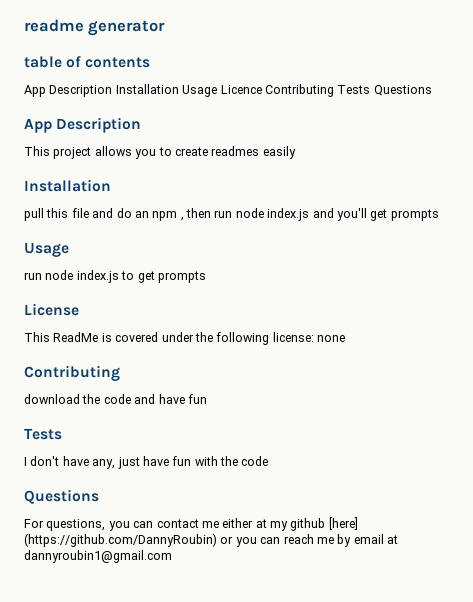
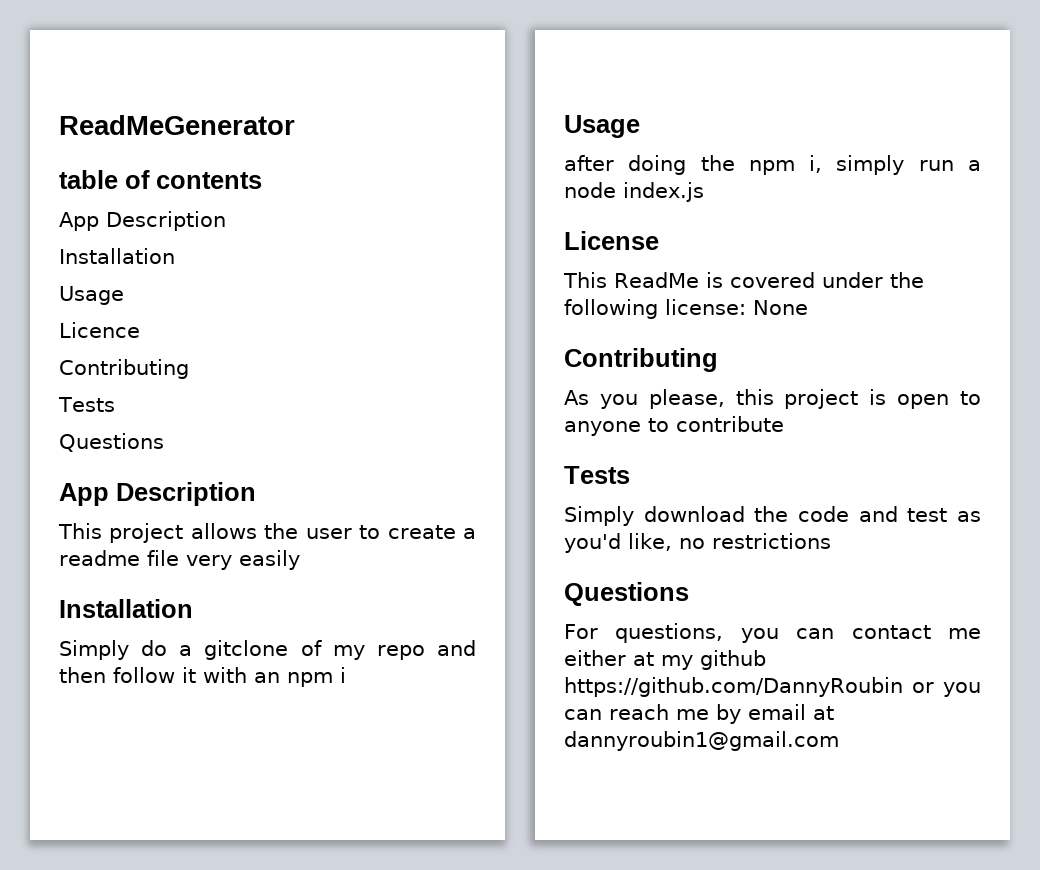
[24,19,166,36] readme generator -> [59,115,295,135] ReadMeGenerator
[115,84,218,97] Installation Usage -> [59,248,175,264] [59,286,124,305] // Installation // Usage //
[264,84,371,97] Contributing Tests -> [59,359,189,379] [58,397,115,412] // Contributing // Tests //
[135,146,296,159] [24,179,111,192] [24,208,439,221] [24,242,69,257] [24,270,206,283] you to create readmes easily // Installation // pull this file and do an npm , then run node index.js and you'll get prompts // Usage // run node index.js to get prompts -> [264,523,476,539] [59,550,300,570] [59,599,193,618] [59,640,477,660] [59,667,346,687] [564,115,640,138] [564,155,981,175] [564,182,704,202] the user to create a readme file very easily // Installation // Simply do a gitclone of my repo and then follow it with an npm i // Usage // after doing the npm i, simply run a node index.js
[272,332,345,342] [24,365,120,381] [24,394,207,404] [24,428,62,440] [24,456,269,469] license: none // Contributing // download the code and have fun // Tests // I don't have any, just have fun with the code -> [665,299,808,315] [564,348,718,372] [564,389,981,409] [564,416,784,436] [564,466,630,484] [564,506,981,526] [564,533,831,553] license: None // Contributing // As you please, this project is open to anyone to contribute // Tests // Simply download the code and test as you'd like, no restrictions
[328,517,358,530] [24,533,217,547] [here] (https://github.com/DannyRoubin) -> [564,677,903,697] https://github.com/DannyRoubin

